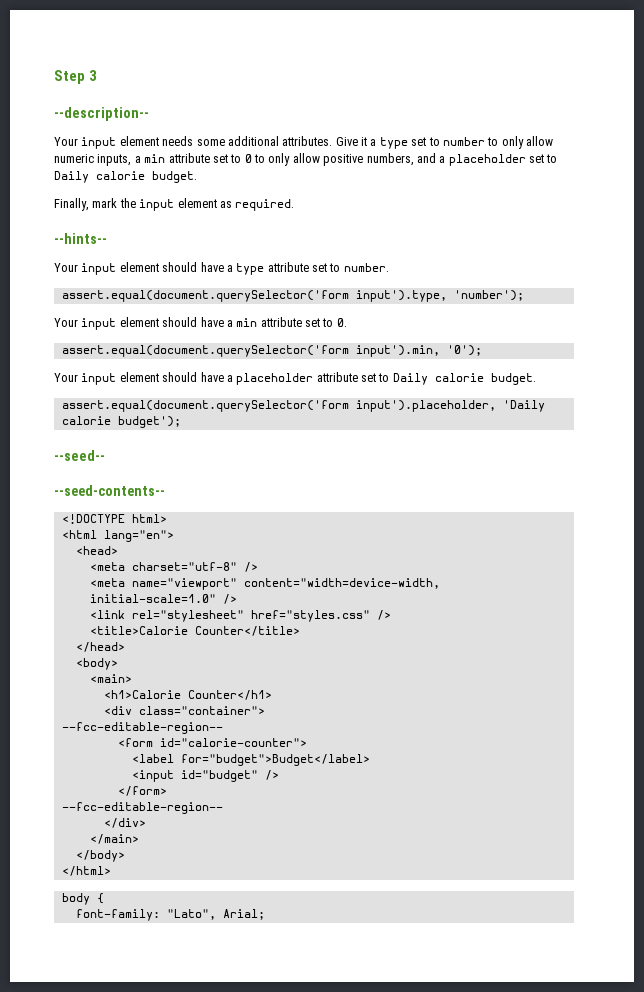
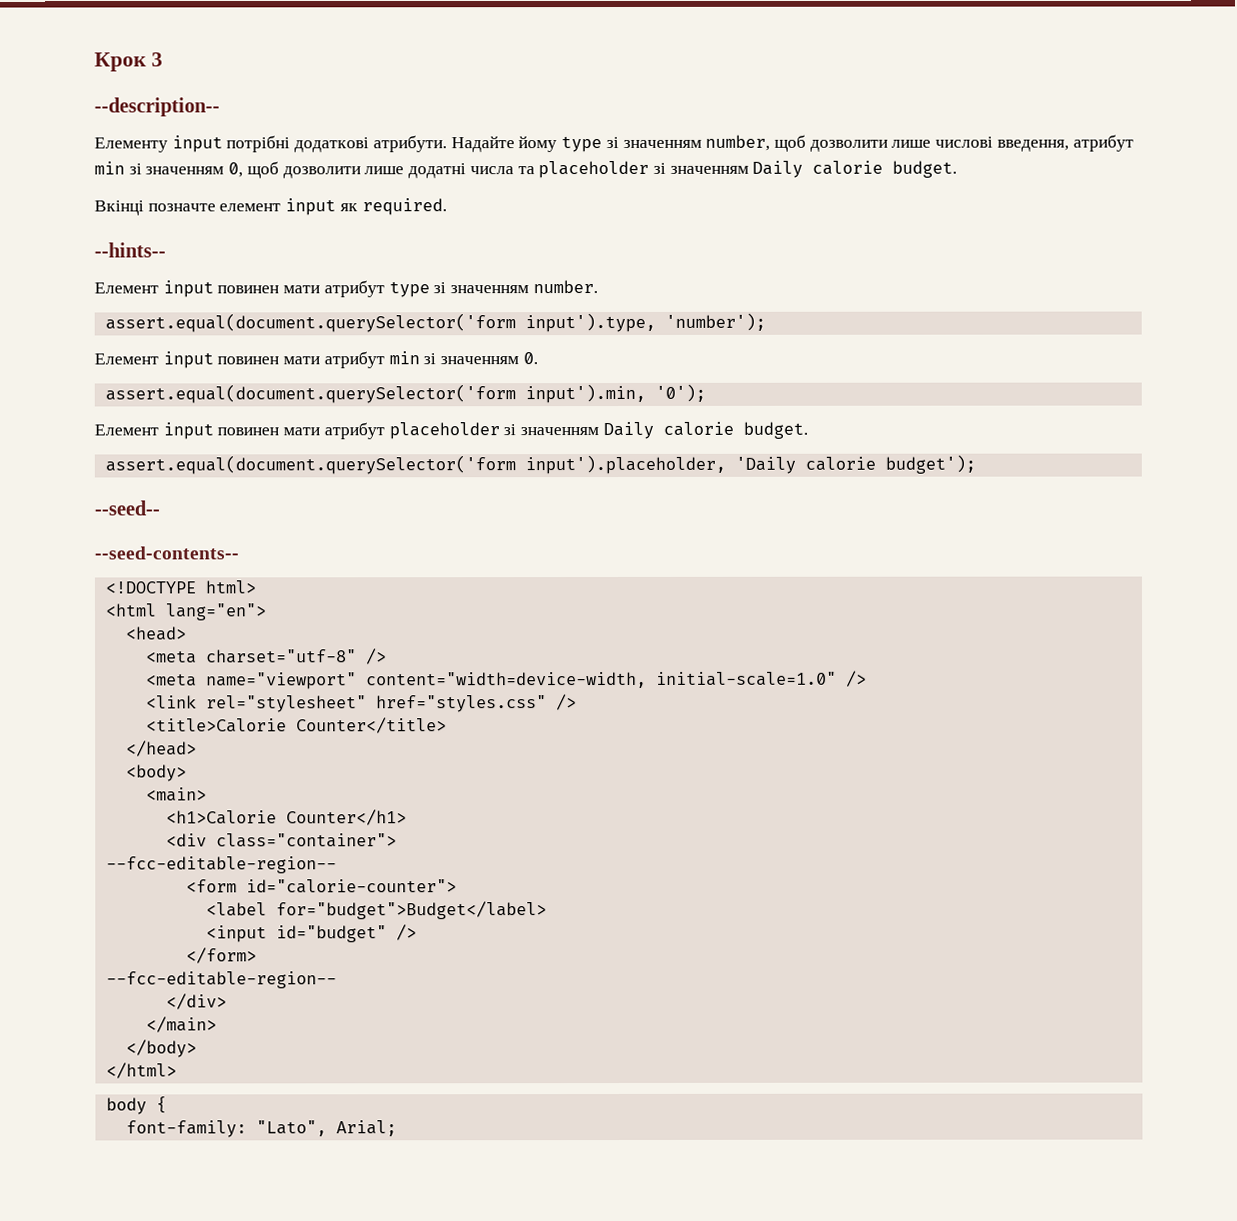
[54,70,85,84] Step -> [94,52,147,72] Крок
[54,136,553,149] [54,153,558,166] [54,171,197,183] [54,198,295,211] [54,233,107,244] [54,262,389,275] [61,290,524,302] [54,317,347,330] [61,345,482,357] [54,372,390,385] Your input element needs some additional attributes. Give it a type set to number to only allow numeric inputs, a min attribute set to 0 to only allow positive numbers, and a placeholder set to Daily calorie budget. // Finally, mark the input element as required. // --hints-- // Your input element should have a type attribute set to number. // assert.equal(document.querySelector('form input').type, 'number'); // Your input element should have a min attribute set to 0. // assert.equal(document.querySelector('form input').min, '0'); // Your input element should have a placeholder attribute set to -> [94,134,1134,153] [94,160,958,179] [94,198,447,216] [94,242,166,258] [94,280,598,298] [104,312,766,333] [94,351,538,369] [104,383,706,404] [94,422,600,440] Елементу input потрібні додаткові атрибути. Надайте йому type зі значенням number, щоб дозволити лише числові введення, атрибут min зі значенням 0, щоб дозволити лише додатні числа та placeholder зі значенням Daily calorie budget. // Вкінці позначте елемент input як required. // --hints-- // Елемент input повинен мати атрибут type зі значенням number. // assert.equal(document.querySelector('form input').type, 'number'); // Елемент input повинен мати атрибут min зі значенням 0. // assert.equal(document.querySelector('form input').min, '0'); // Елемент input повинен мати атрибут placeholder зі значенням

